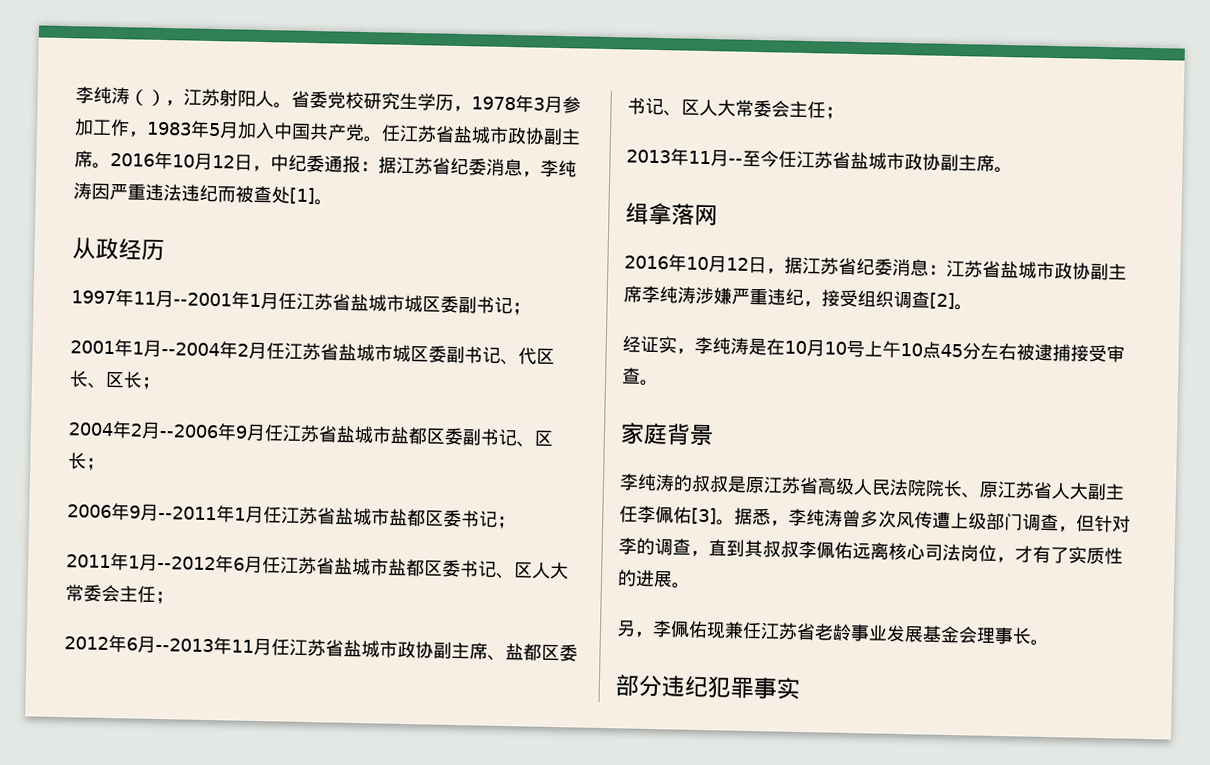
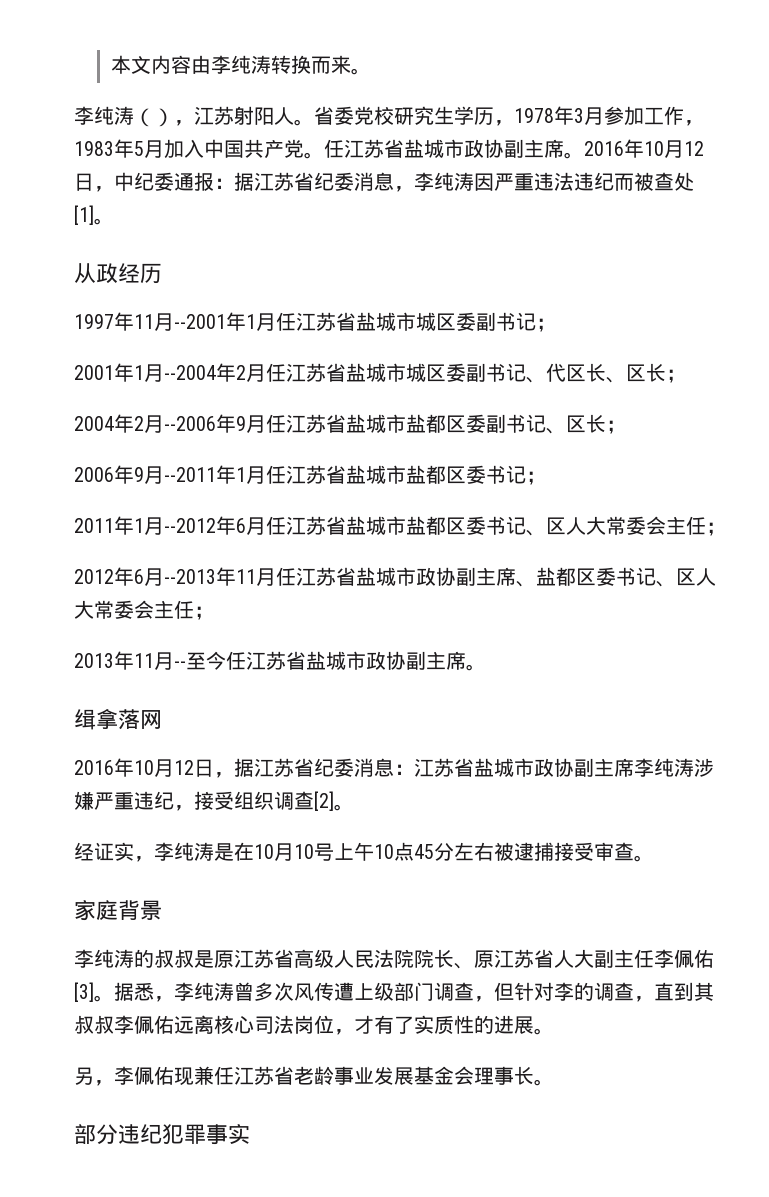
(75, 95) none -> [111,55,372,75] 本文内容由李纯涛转换而来。 //

